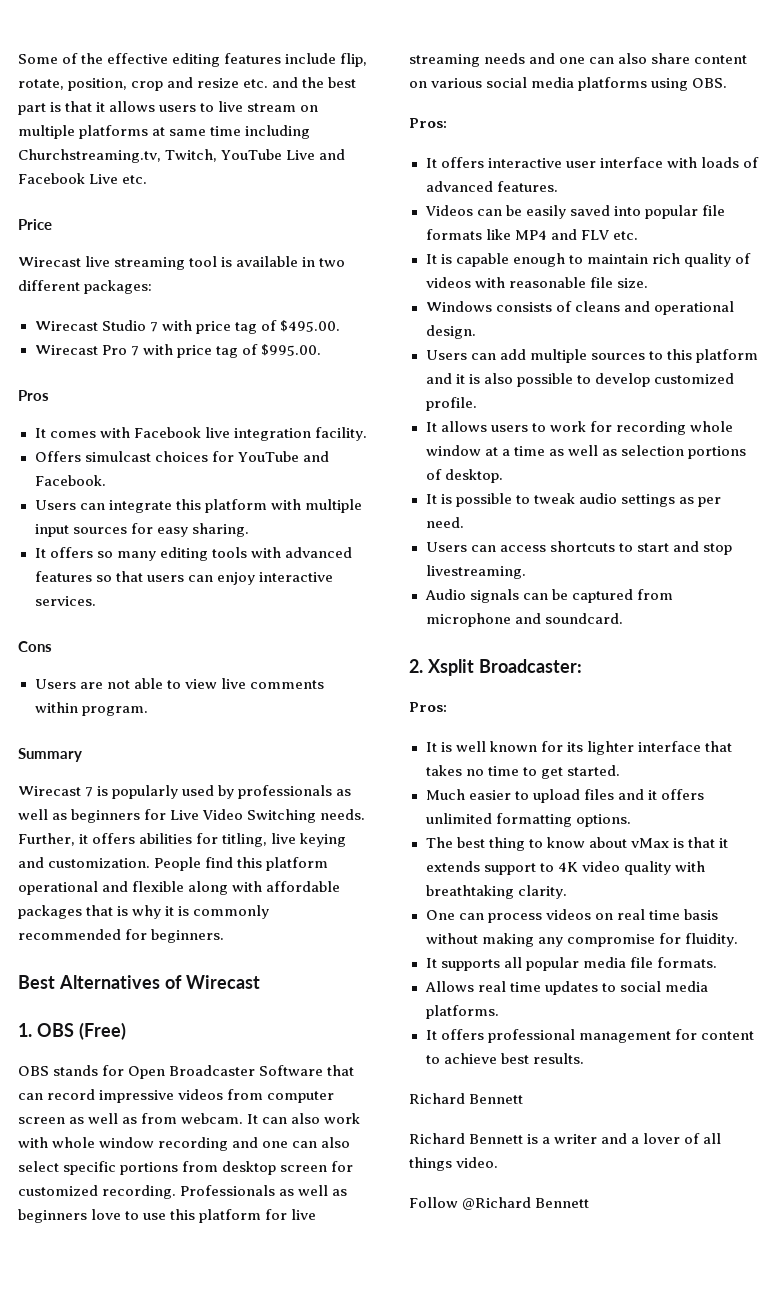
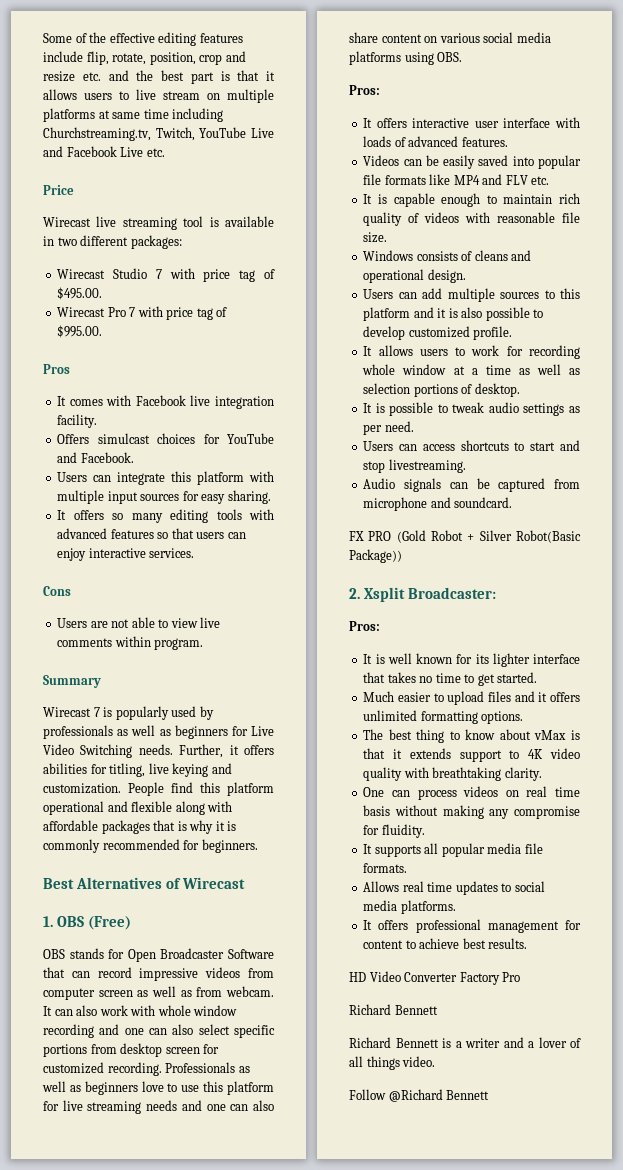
(623, 618) none -> [349,530,581,543] [349,549,402,563] // FX PRO (Gold Robot + Silver Robot(Basic Package))
(584, 1058) none -> [349,971,521,985] // HD Video Converter Factory Pro

